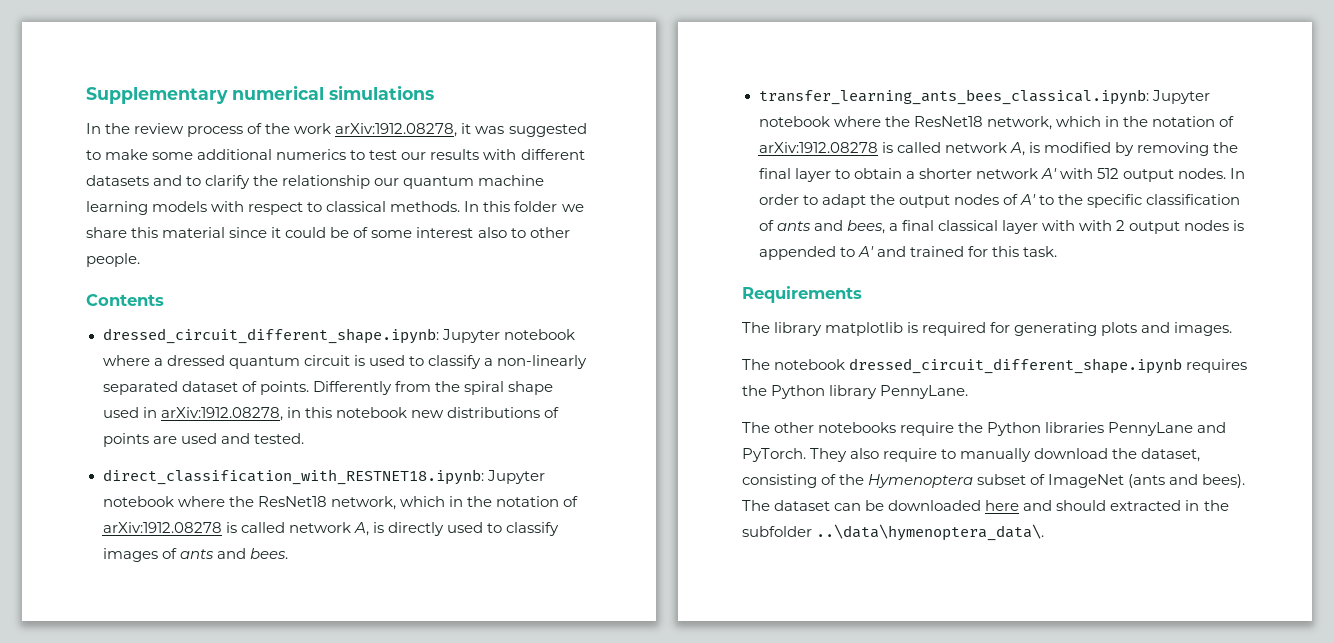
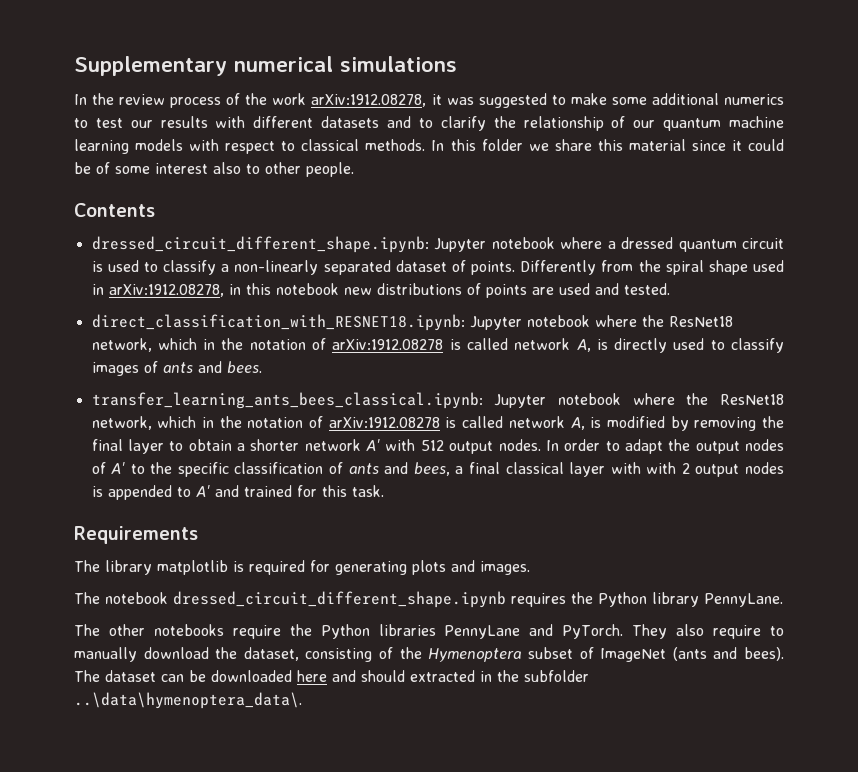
(371, 182) none -> [611,116,626,128] of
[102,469,484,485] direct_classification_with_RESTNET18.ipynb: -> [91,314,465,331] direct_classification_with_RESNET18.ipynb:

